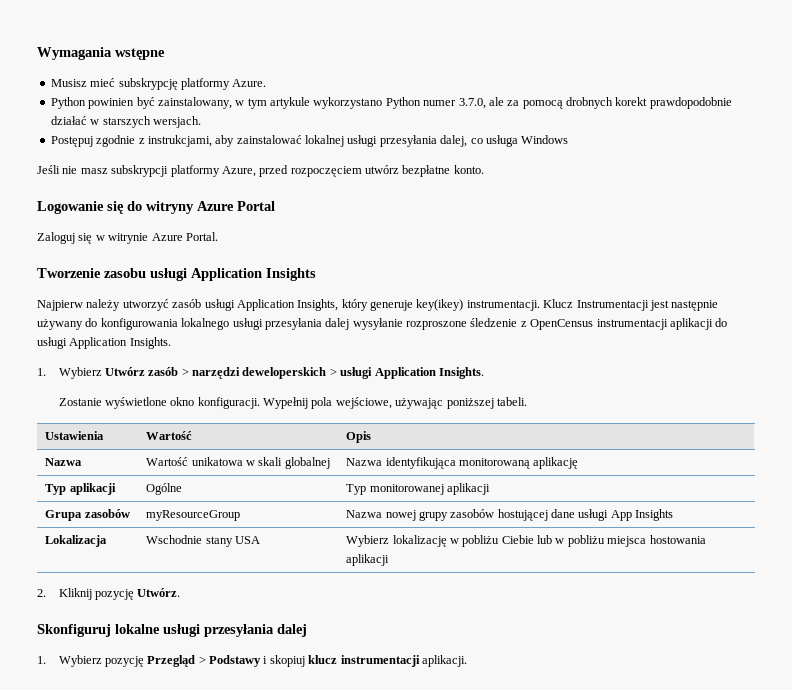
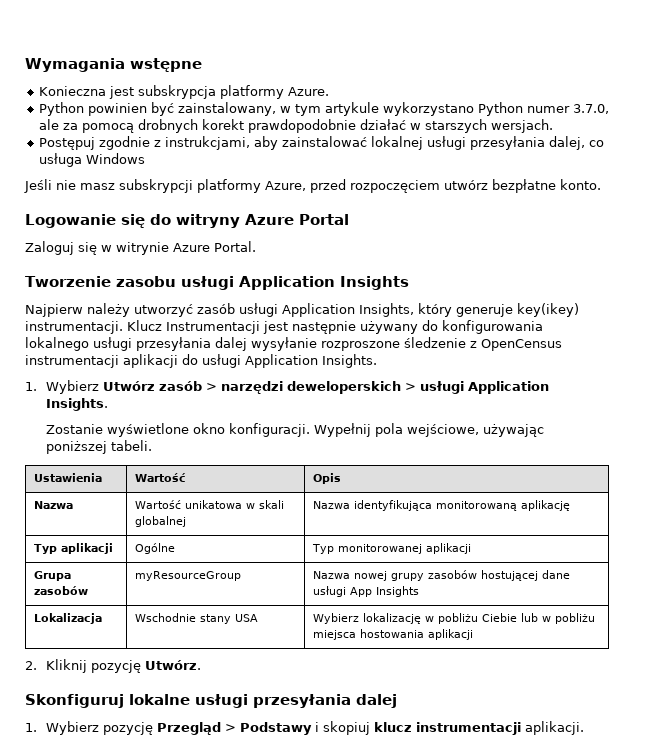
[50,78,178,90] Musisz mieć subskrypcję -> [38,85,216,99] Konieczna jest subskrypcja

